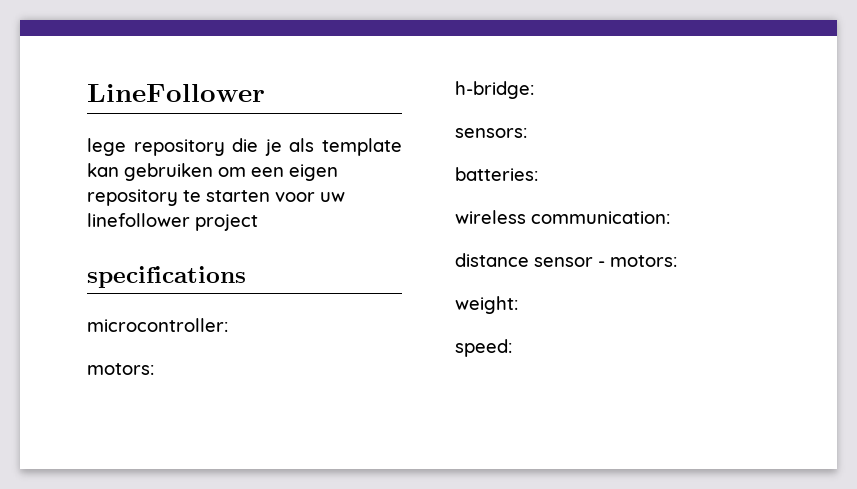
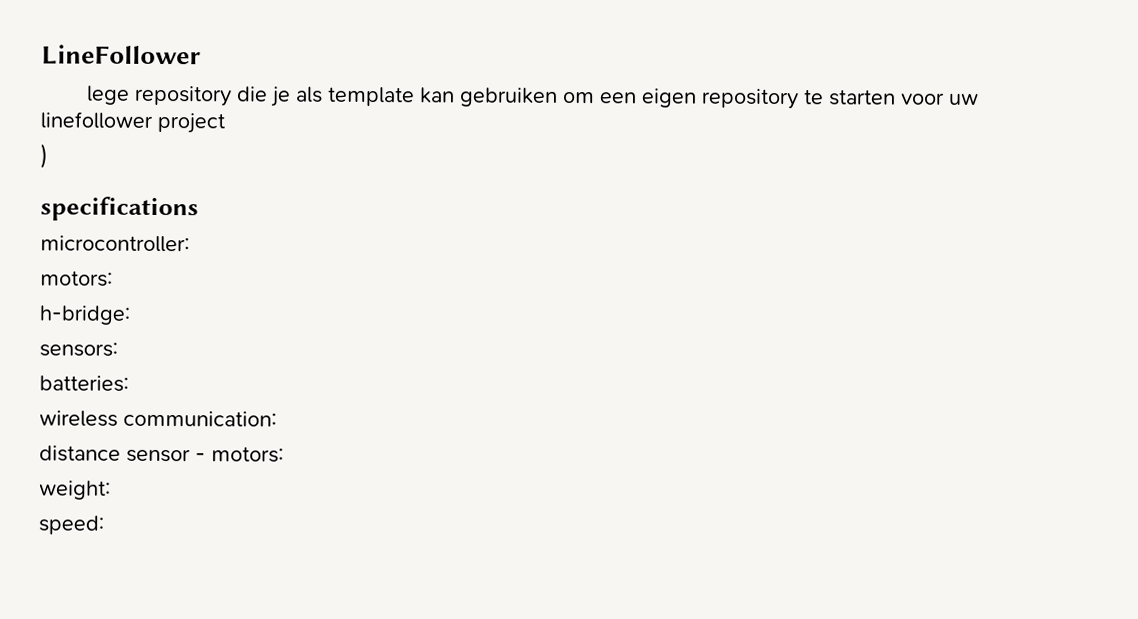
(258, 222) none -> [40,143,48,169] // )

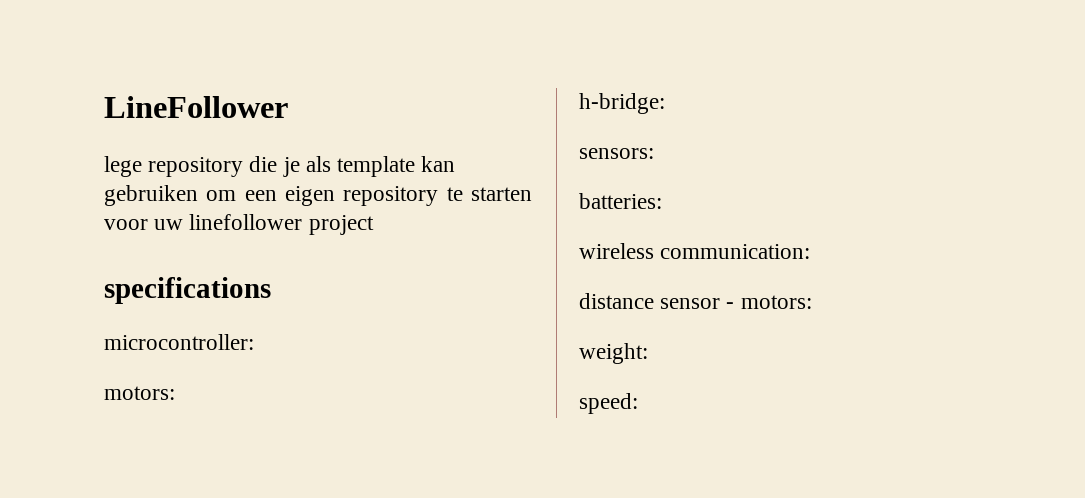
[40,143,48,169] // ) -> (374, 225) none

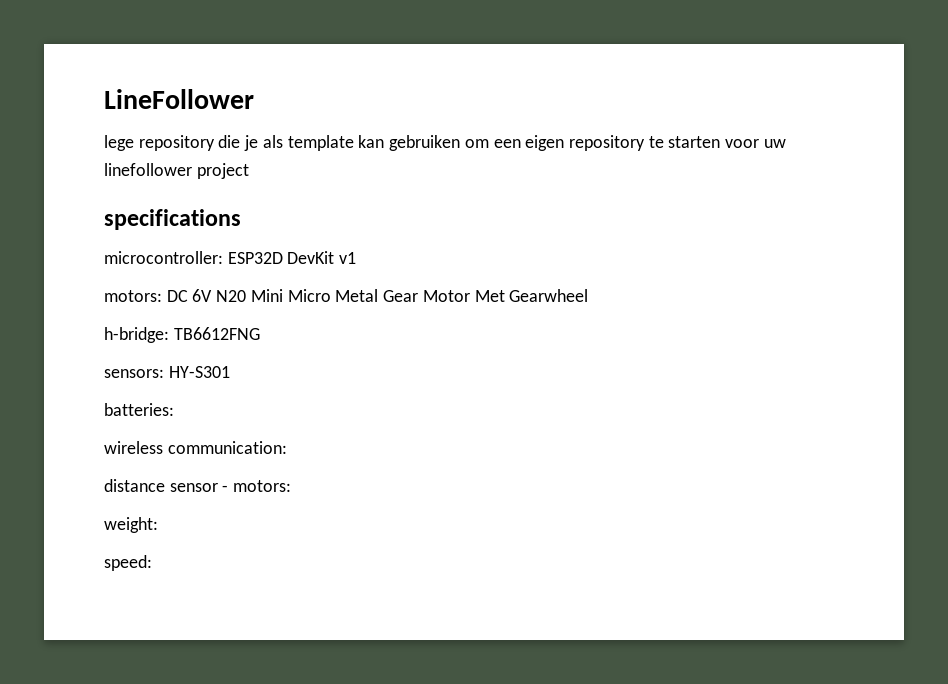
[104,386,175,400] // motors: -> [227,251,357,264] [104,289,589,302] ESP32D DevKit v1 // motors: DC 6V N20 Mini Micro Metal Gear Motor Met Gearwheel
(665, 103) none -> [173,327,260,340] TB6612FNG
(654, 153) none -> [168,366,230,378] HY-S301

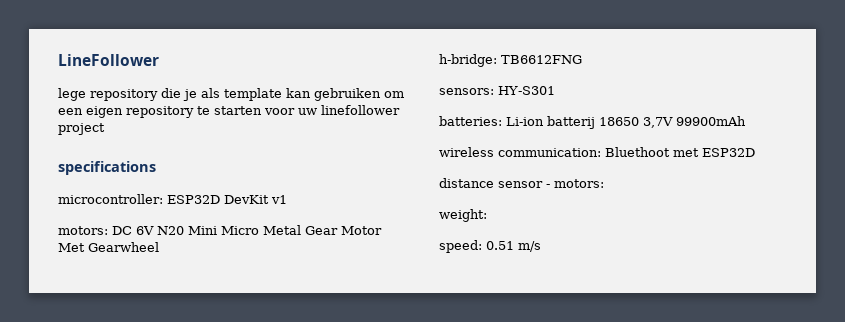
(174, 409) none -> [506,116,746,129] Li-ion batterij 18650 3,7V 99900mAh
(287, 447) none -> [605,147,755,157] Bluethoot met ESP32D
(152, 563) none -> [486,241,541,252] 0.51 m/s

